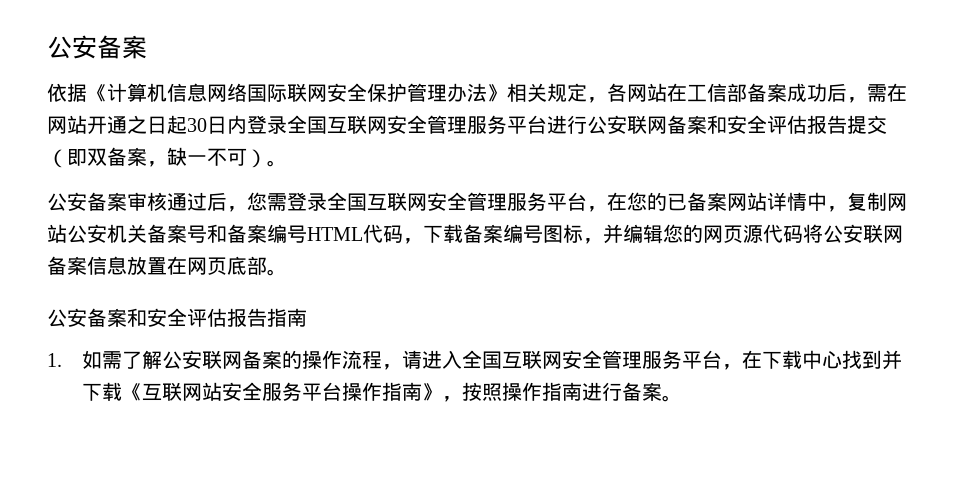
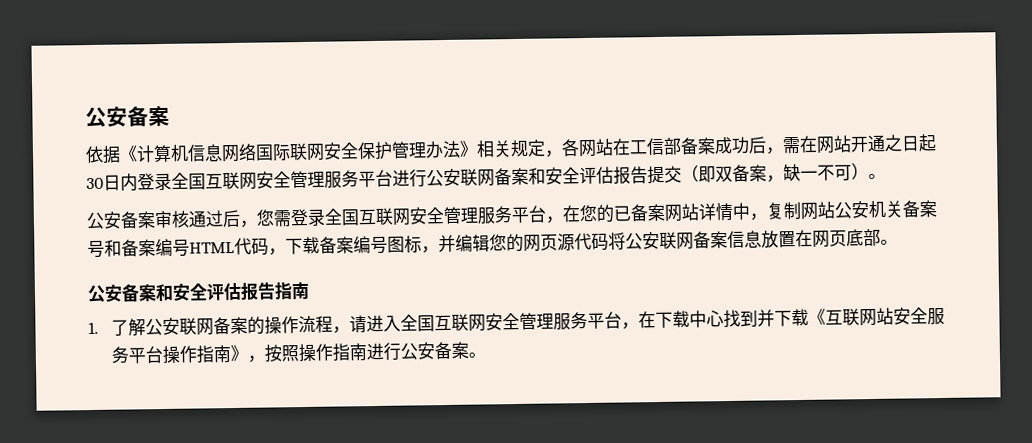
[81,350,122,369] 如需 -> (99, 328) none
(622, 391) none -> [400,342,436,360] 公安

